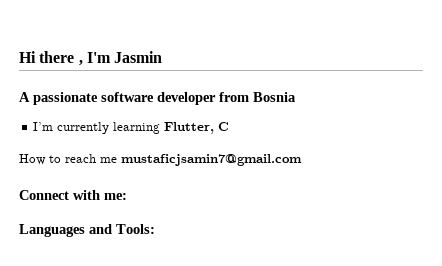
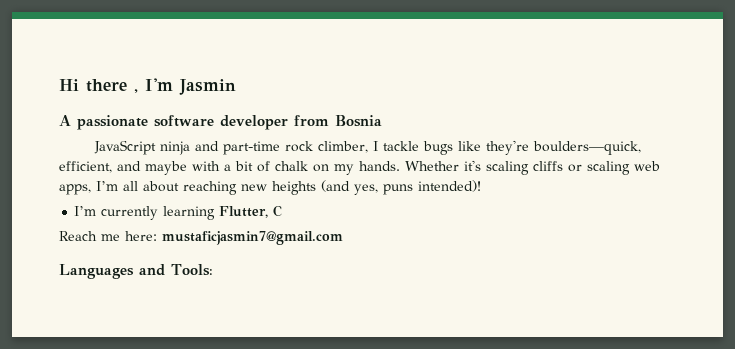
(296, 97) none -> [93,140,641,155] [59,160,660,175] [59,180,481,195] // JavaScript ninja and part-time rock climber, I tackle bugs like they're boulders—quick, efficient, and maybe with a bit of chalk on my hands. Whether it's scaling cliffs or scaling web apps, I’m all about reaching new heights (and yes, puns intended)!
[19,154,302,166] [19,190,127,200] How to reach me mustaficjsamin7@gmail.com // Connect with me: -> [59,231,343,245] Reach me here: mustaficjasmin7@gmail.com

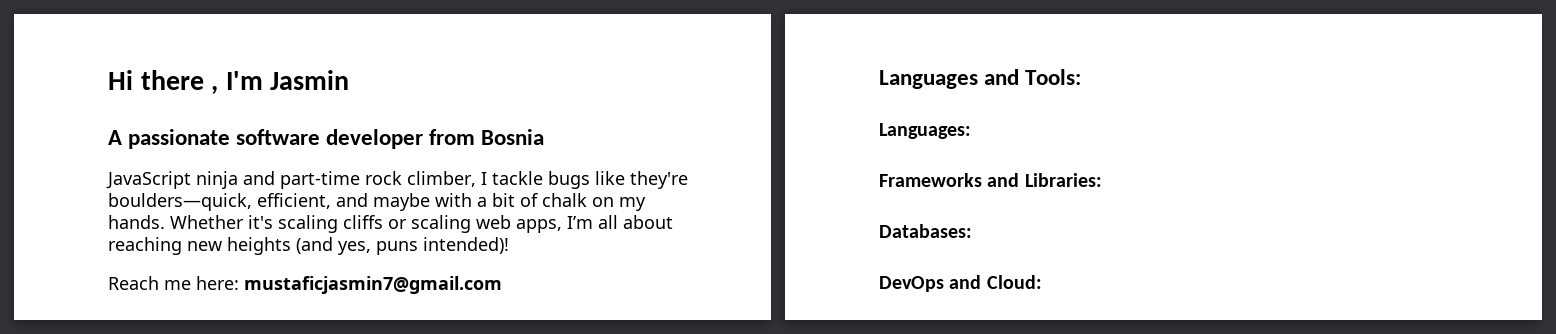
[74,205,283,220] // I’m currently learning Flutter, C -> (509, 245) none
(213, 270) none -> [879,123,971,139] [879,173,1102,187] [879,224,972,238] [879,275,1042,292] // Languages: // Frameworks and Libraries: // Databases: // DevOps and Cloud:

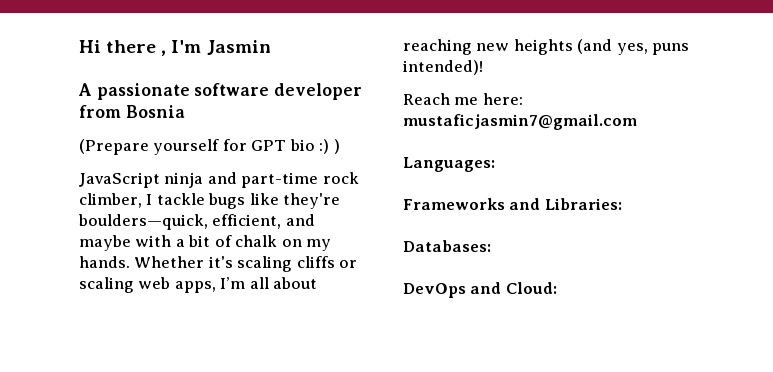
(545, 137) none -> [79,139,340,155] // (Prepare yourself for GPT bio :) )
[879,69,1082,89] // Languages and Tools: -> (637, 122) none

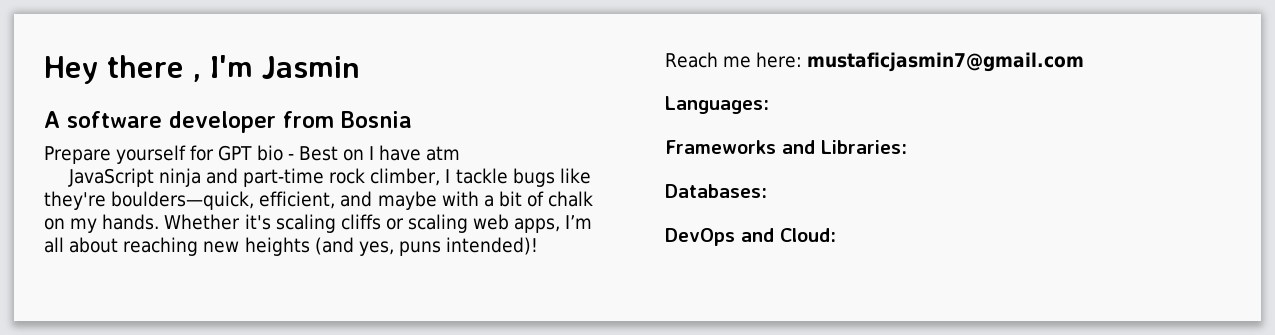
[79,40,101,53] Hi -> [44,56,98,84] Hey
[96,83,190,100] passionate -> (60, 119) none
[79,139,149,155] (Prepare -> [44,146,111,164] Prepare
[319,139,340,154] :) ) -> [287,145,461,161] - Best on I have atm

